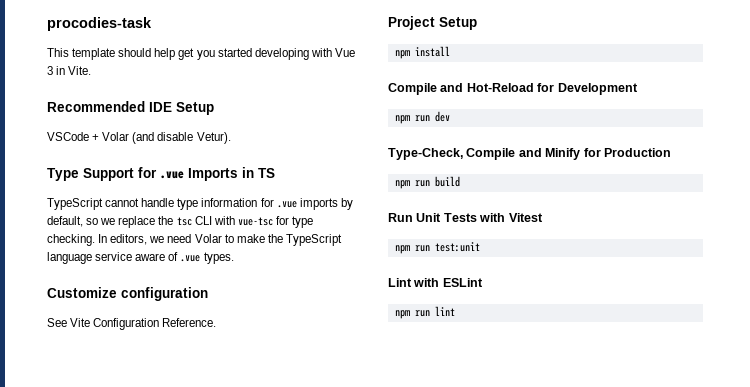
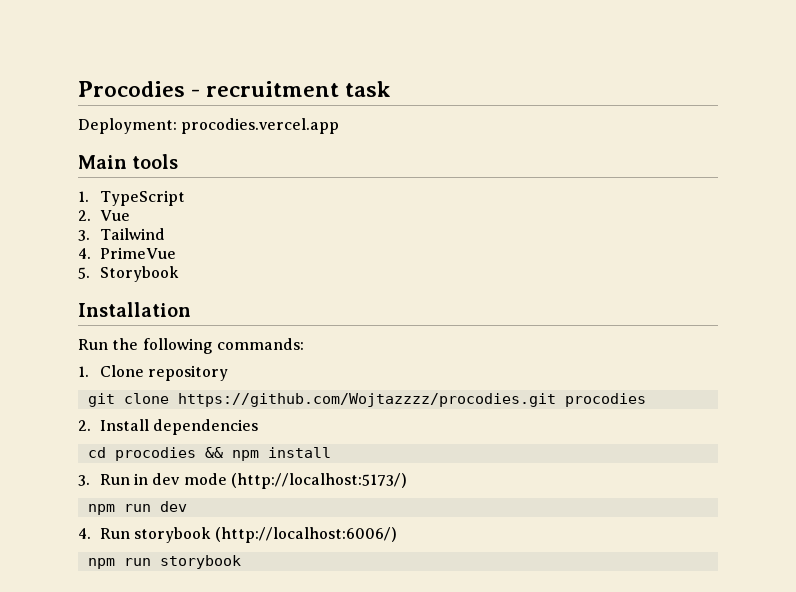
[47,17,152,31] [47,48,355,60] [47,66,92,75] [47,101,214,115] [47,132,231,144] [47,167,275,181] [47,198,353,210] [47,216,314,228] [47,234,342,246] [47,252,234,264] [47,287,208,301] [47,318,217,330] [388,16,477,30] [394,46,450,59] [388,83,638,95] [394,111,450,124] [388,148,671,160] [394,176,460,189] [388,213,543,222] [394,242,480,254] [388,278,483,287] [394,306,455,319] procodies-task // This template should help get you started developing with Vue 3 in Vite. // Recommended IDE Setup // VSCode + Volar (and disable Vetur). // Type Support for .vue Imports in TS // TypeScript cannot handle type information for .vue imports by default, so we replace the tsc CLI with vue-tsc for type checking. In editors, we need Volar to make the TypeScript language service aware of .vue types. // Customize configuration // See Vite Configuration Reference. // Project Setup // npm install // Compile and Hot-Reload for Development // npm run dev // Type-Check, Compile and Minify for Production // npm run build // Run Unit Tests with Vitest // npm run test:unit // Lint with ESLint // npm run lint -> [78,81,392,97] [78,118,340,134] [78,154,179,169] [78,190,185,206] [78,210,130,221] [78,228,165,241] [78,247,176,259] [78,266,179,282] [78,302,191,317] [78,338,304,354] [78,365,229,381] [87,393,646,407] [78,419,259,435] [87,447,331,461] [78,473,408,489] [87,501,187,515] [78,527,398,543] [87,555,241,569] Procodies - recruitment task // Deployment: procodies.vercel.app // Main tools // 1. TypeScript // 2. Vue // 3. Tailwind // 4. PrimeVue // 5. Storybook // Installation // Run the following commands: // 1. Clone repository // git clone https://github.com/Wojtazzzz/procodies.git procodies // 2. Install dependencies // cd procodies && npm install // 3. Run in dev mode (http://localhost:5173/) // npm run dev // 4. Run storybook (http://localhost:6006/) // npm run storybook

